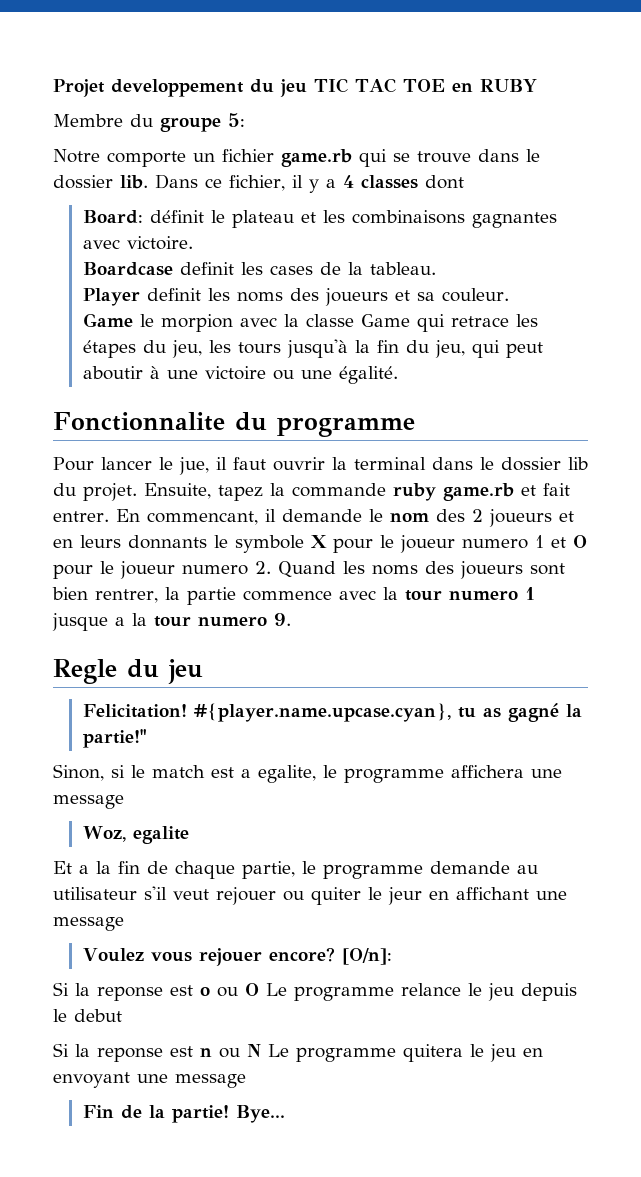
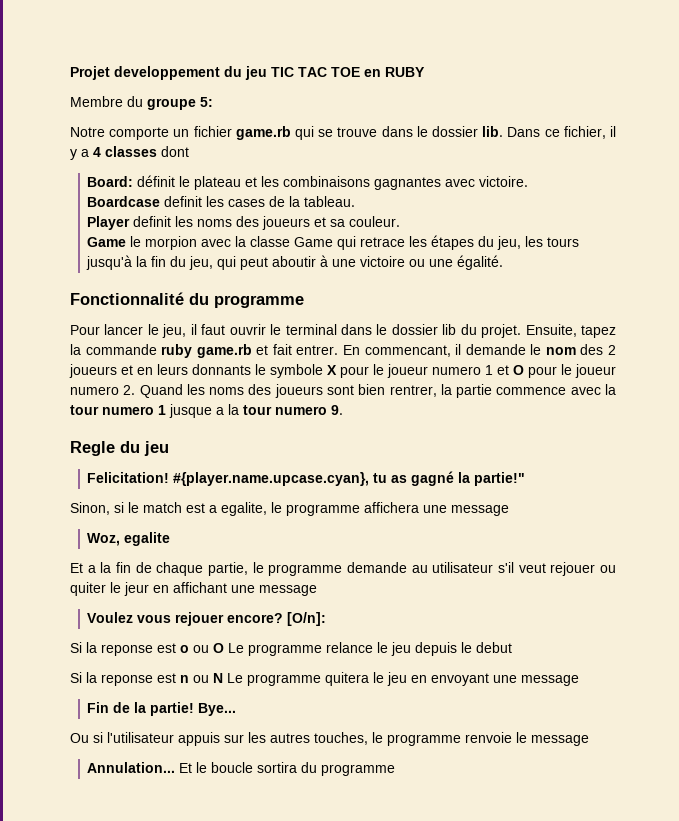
[53,412,225,431] Fonctionnalite -> [70,292,184,305] Fonctionnalité
[179,457,209,475] jue, -> [162,324,187,338] jeu,
[332,457,347,470] la -> [270,324,282,335] le
(285, 1114) none -> [70,732,589,746] [87,762,396,776] // Ou si l'utilisateur appuis sur les autres touches, le programme renvoie le message // Annulation... Et le boucle sortira du programme

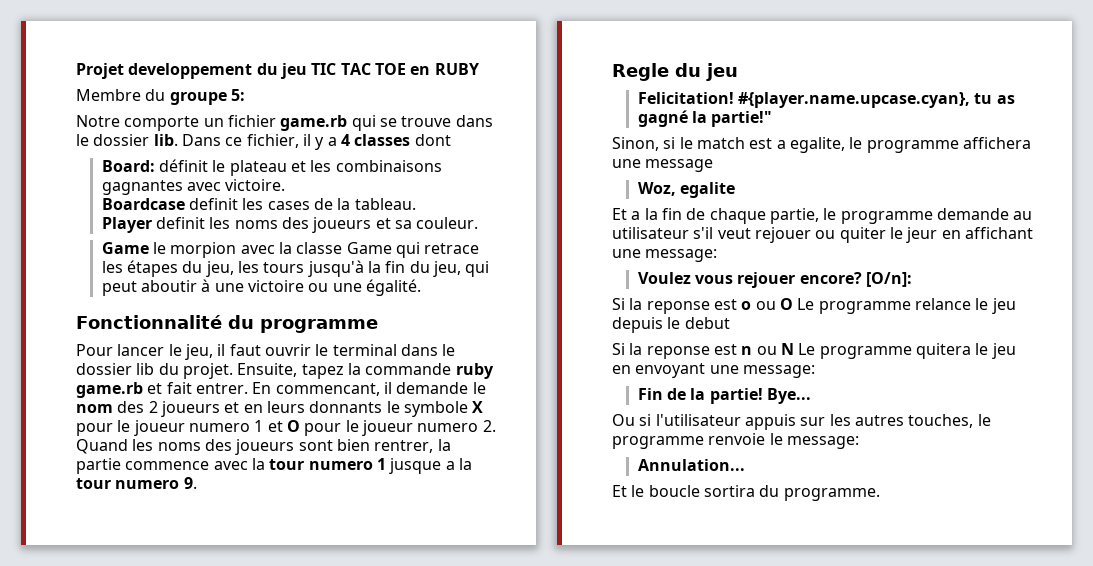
[259,585,317,596] message -> [645,249,718,262] message:
[521,675,579,686] message -> [742,365,815,378] message:
[531,735,589,746] message -> [786,436,859,449] message:
(176, 767) none -> (745, 465) //
[321,764,396,776] programme -> [783,488,880,501] programme.

